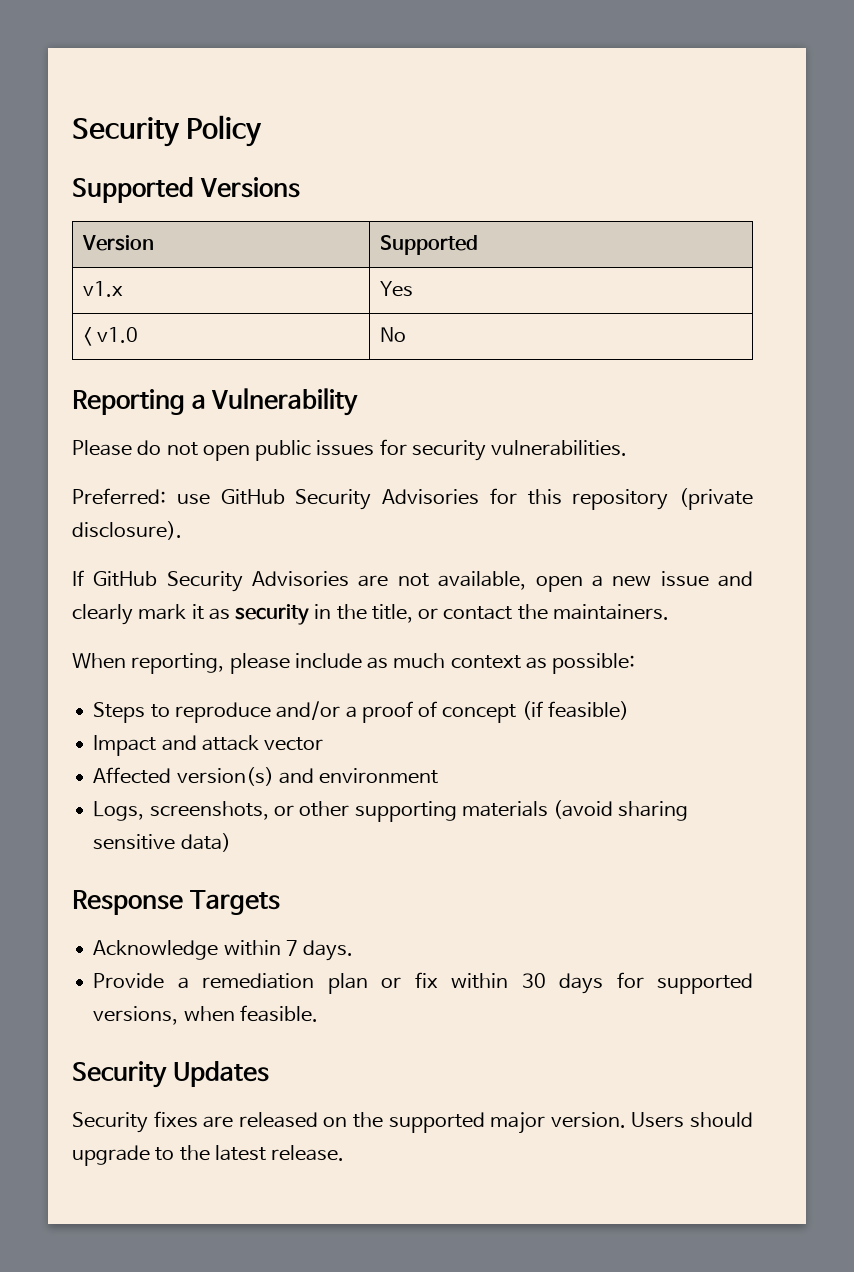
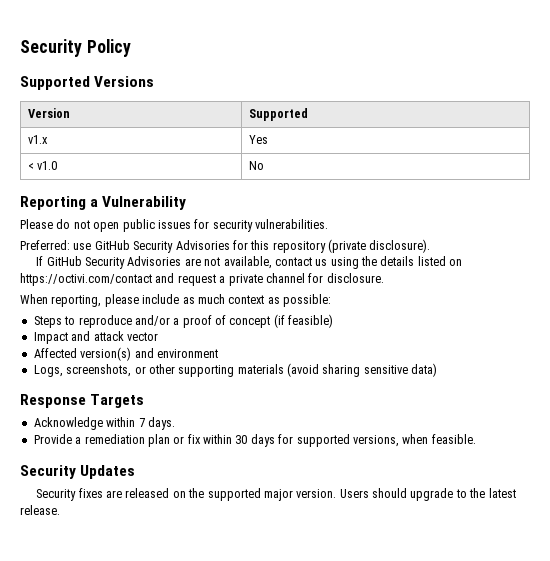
[535,571,754,592] [72,604,669,625] open a new issue and clearly mark it as security in the title, or contact the maintainers. -> [274,256,463,269] [20,273,384,286] contact us using the details listed on https://octivi.com/contact and request a private channel for disclosure.

